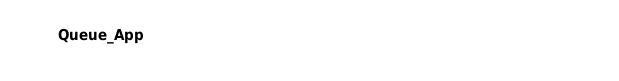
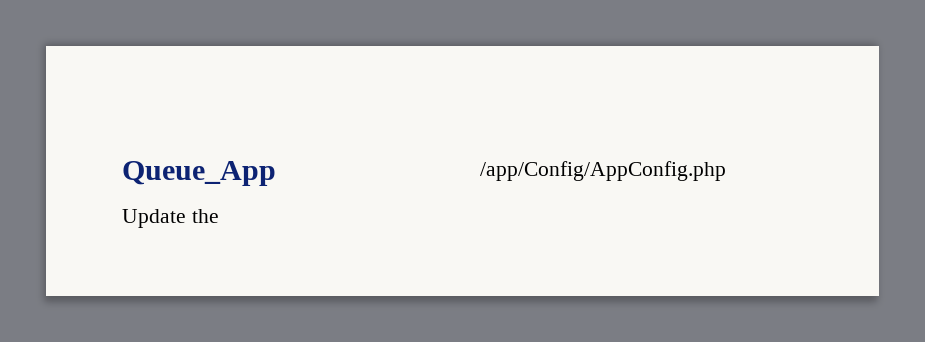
(144, 36) none -> [122,209,219,228] [480,161,726,181] // Update the /app/Config/AppConfig.php

